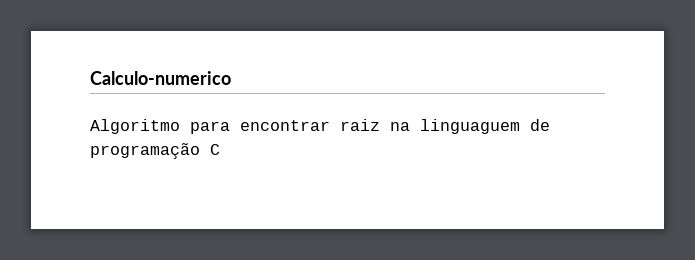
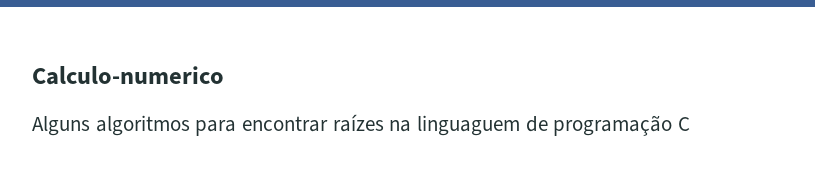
[90,119,180,134] Algoritmo -> [32,115,190,136] Alguns algoritmos
[340,119,380,131] raiz -> [332,114,384,132] raízes

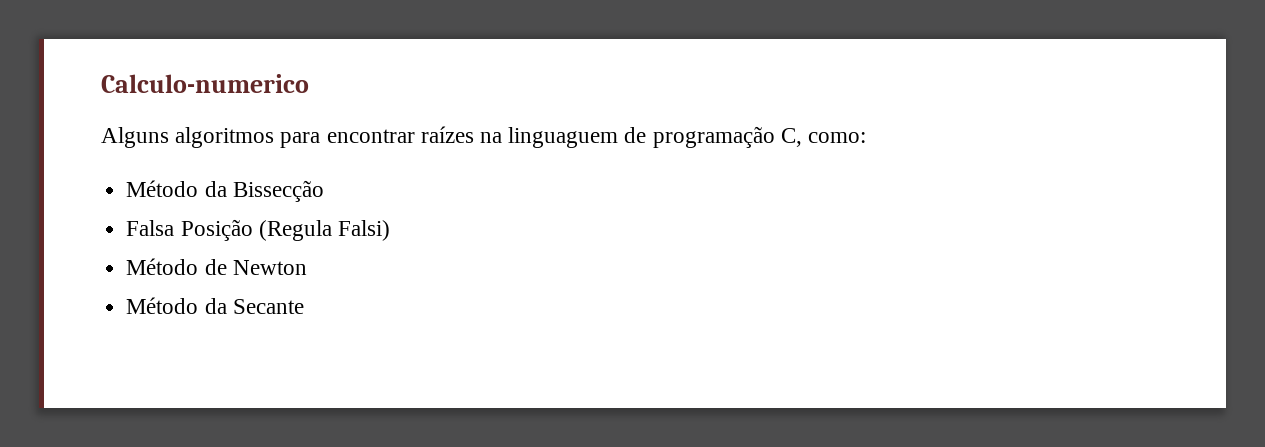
[678,117,691,131] C -> [780,128,867,147] [126,180,324,202] [126,219,390,241] [126,258,307,275] [126,297,304,314] C, como: // Método da Bissecção // Falsa Posição (Regula Falsi) // Método de Newton // Método da Secante

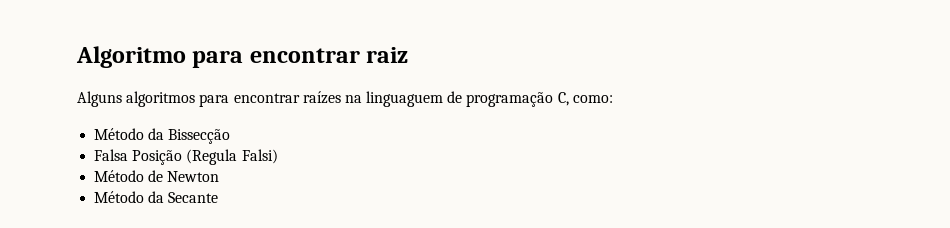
[101,74,309,93] Calculo-numerico -> [76,46,409,68] Algoritmo para encontrar raiz

